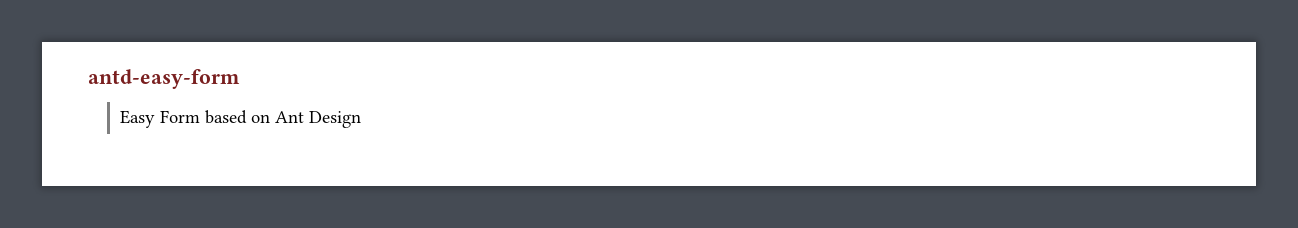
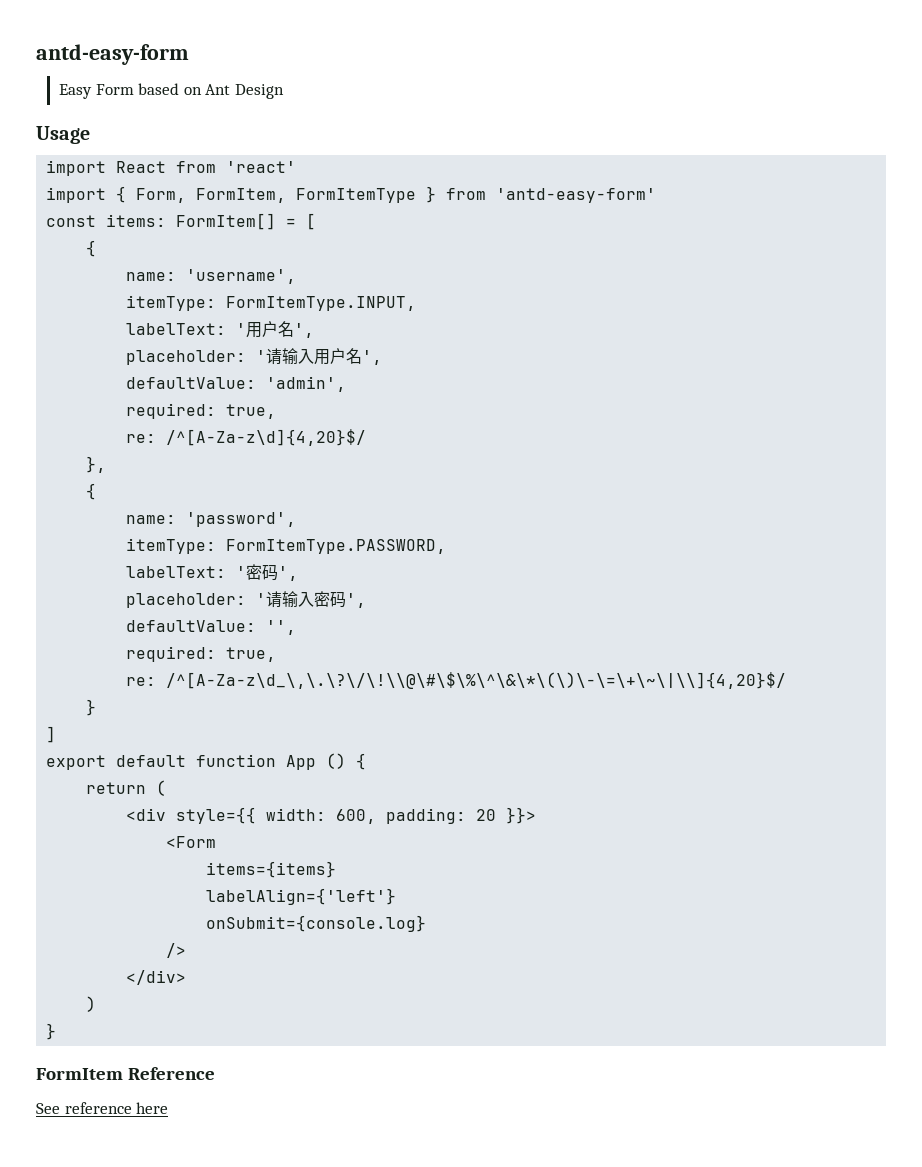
(361, 119) none -> [36,126,90,144] [46,160,297,176] [46,186,657,203] [46,213,317,230] [86,240,97,257] [126,269,297,284] [126,295,417,311] [126,321,315,338] [126,348,383,365] [126,376,347,392] [126,403,277,419] [126,429,367,446] [86,456,107,473] [86,483,97,500] [126,512,297,527] [126,538,447,554] [126,564,299,581] [126,591,367,608] [126,620,297,635] [126,646,277,662] [126,672,787,689] [86,699,97,716] [46,726,57,743] [46,753,367,770] [86,780,167,796] [126,807,537,824] [166,836,217,848] [206,861,337,878] [206,888,397,905] [206,915,427,932] [166,943,187,958] [126,970,187,985] [86,996,97,1012] [46,1023,57,1040] [36,1067,215,1080] [36,1102,169,1114] // Usage // import React from 'react' // import { Form, FormItem, FormItemType } from 'antd-easy-form' // const items: FormItem[] = [ // { // name: 'username', // itemType: FormItemType.INPUT, // labelText: '用户名', // placeholder: '请输入用户名', // defaultValue: 'admin', // required: true, // re: /^[A-Za-z\d]{4,20}$/ // }, // { // name: 'password', // itemType: FormItemType.PASSWORD, // labelText: '密码', // placeholder: '请输入密码', // defaultValue: '', // required: true, // re: /^[A-Za-z\d_\,\.\?\/\!\\@\#\$\%\^\&\*\(\)\-\=\+\~\|\\]{4,20}$/ // } // ] // export default function App () { // return ( // <div style={{ width: 600, padding: 20 }}> // <Form // items={items} // labelAlign={'left'} // onSubmit={console.log} // /> // </div> // ) // } // FormItem Reference // See reference here

